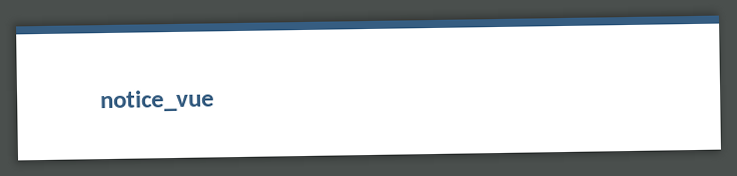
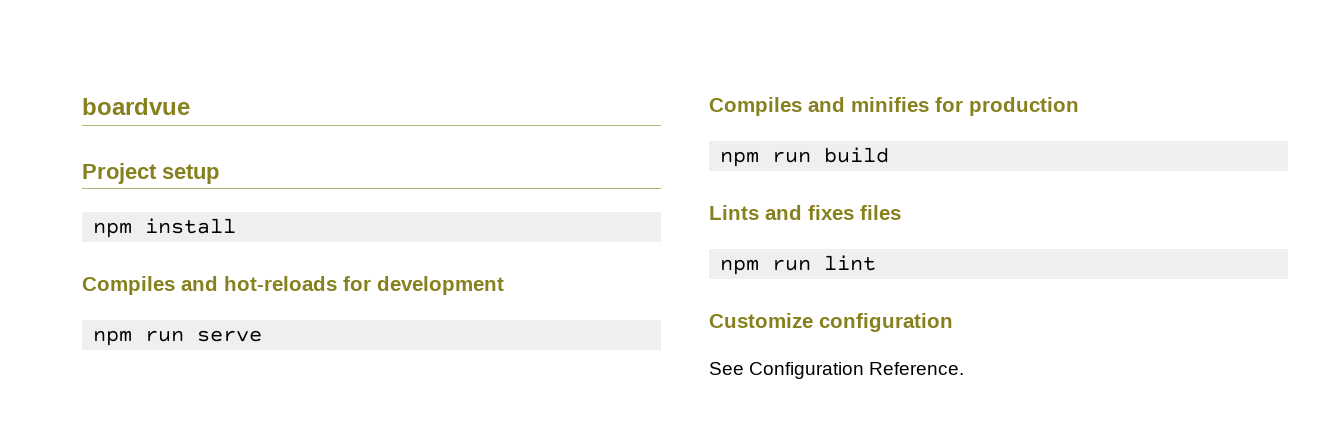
[100,89,215,113] notice_vue -> [82,98,190,115] [82,163,219,184] [93,218,237,238] [82,276,504,295] [93,330,263,346] [709,97,1079,116] [720,147,890,167] [709,205,901,220] [720,255,877,275] [709,313,953,332] [709,362,965,379] boardvue // Project setup // npm install // Compiles and hot-reloads for development // npm run serve // Compiles and minifies for production // npm run build // Lints and fixes files // npm run lint // Customize configuration // See Configuration Reference.

